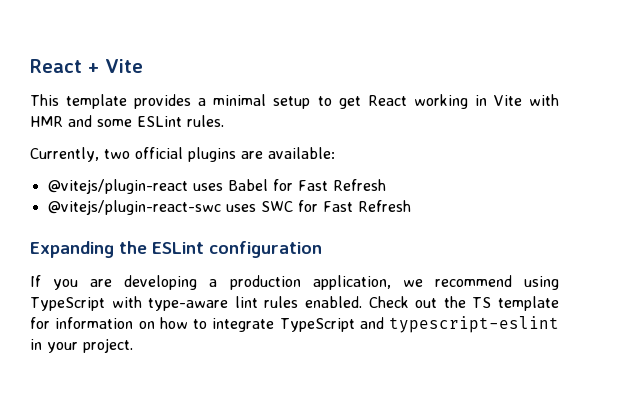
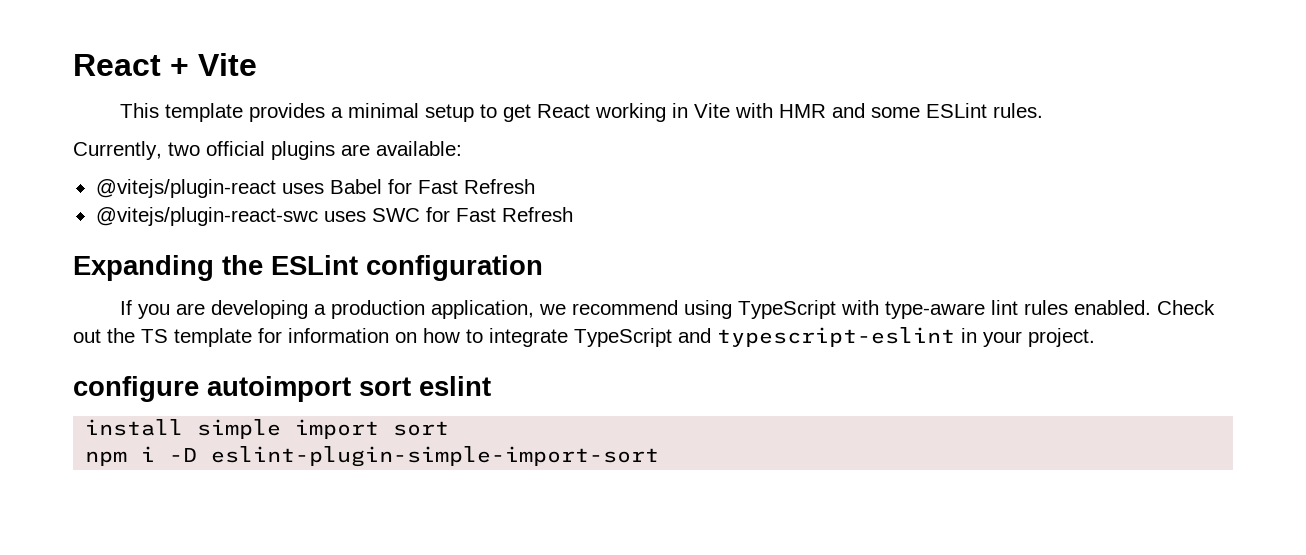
(133, 345) none -> [73,376,491,402] [85,419,450,439] [85,446,660,467] // configure autoimport sort eslint // install simple import sort // npm i -D eslint-plugin-simple-import-sort

